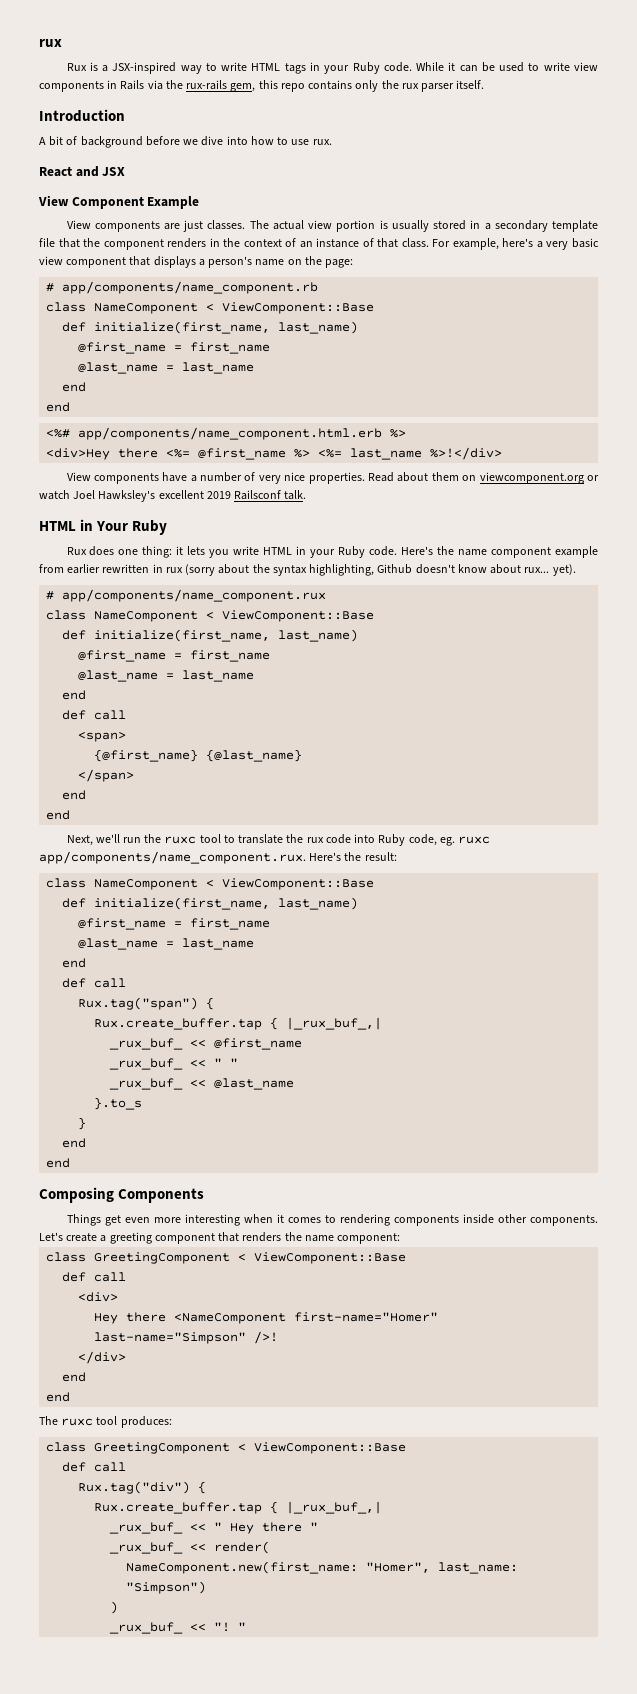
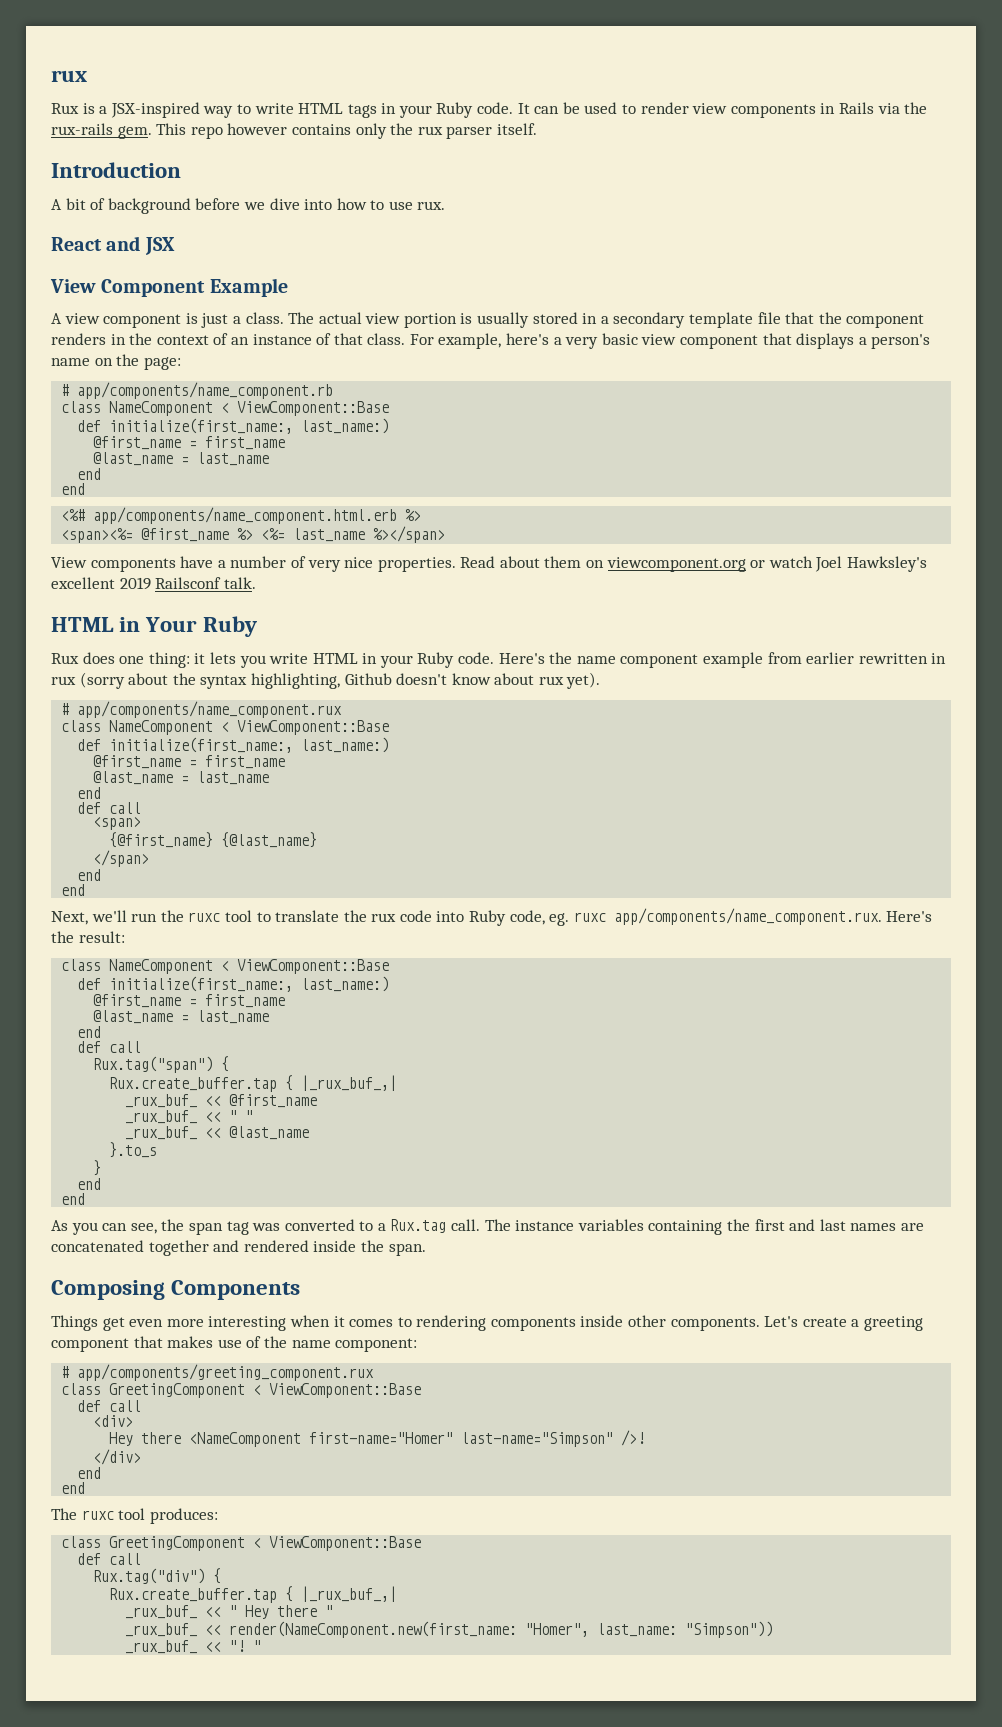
[416,62,456,71] While it -> [517,103,530,114] It
[543,62,570,71] write -> [640,102,689,114] render
[230,80,305,92] gem, this repo -> [117,123,288,139] gem. This repo however
[66,220,246,232] View components are just classes. -> [51,312,284,328] A view component is just a class.
[94,321,359,334] initialize(first_name, last_name) -> [109,418,390,434] initialize(first_name:, last_name:)
[46,448,191,460] <div>Hey there <%= -> [61,528,134,543] <span><%=
[430,447,503,460] %>!</div> -> [373,526,446,543] %></span>
[524,567,550,573] rux... -> [538,676,564,685] rux
[94,629,359,642] initialize(first_name, last_name) -> [109,737,390,753] initialize(first_name:, last_name:)
[94,897,359,910] initialize(first_name, last_name) -> [109,976,390,992] initialize(first_name:, last_name:)
(71, 1163) none -> [51,1219,924,1235] [51,1240,426,1256] // As you can see, the span tag was converted to a Rux.tag call. The instance variables containing the first and last names are concatenated together and rendered inside the span.
[242,1232,282,1242] renders -> [167,1336,262,1348] makes use of
(401, 1238) none -> [61,1364,375,1381] // # app/components/greeting_component.rux
[214,1541,271,1554] [126,1561,519,1574] [126,1581,207,1594] [110,1601,119,1614] render( // NameComponent.new(first_name: "Homer", last_name: "Simpson") // ) -> [229,1621,774,1638] render(NameComponent.new(first_name: "Homer", last_name: "Simpson"))

